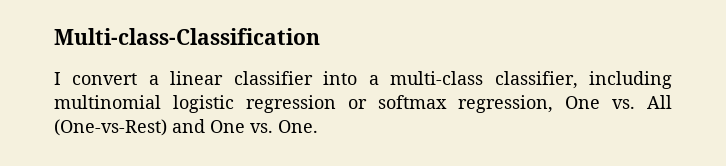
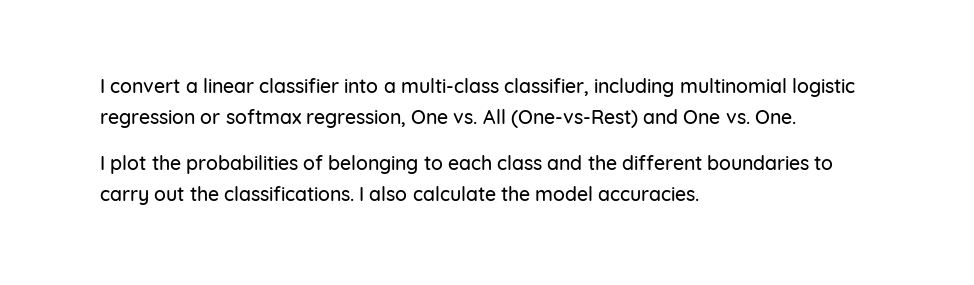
[54,28,320,45] Multi-class-Classification // -> (100, 86) none
(318, 126) none -> [100,155,834,174] [100,186,700,205] // I plot the probabilities of belonging to each class and the different boundaries to carry out the classifications. I also calculate the model accuracies.

